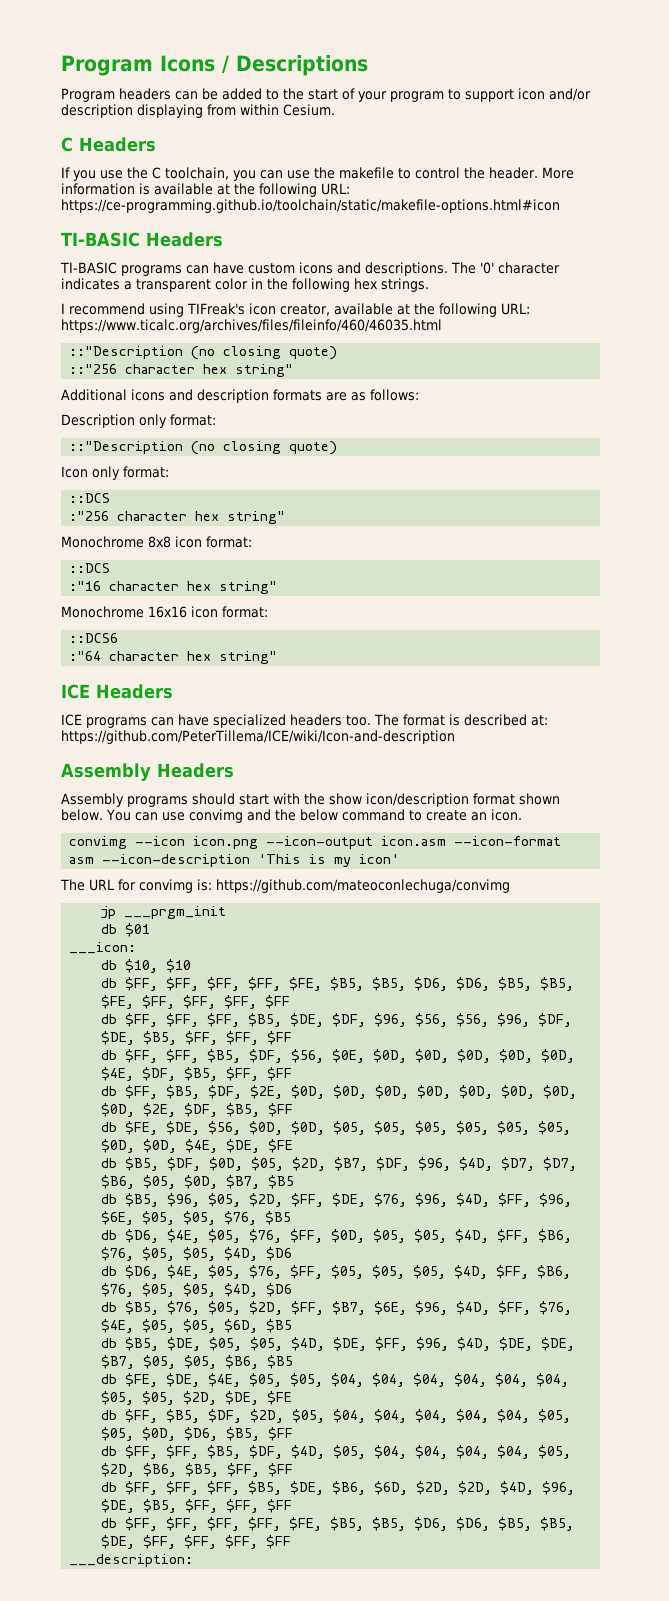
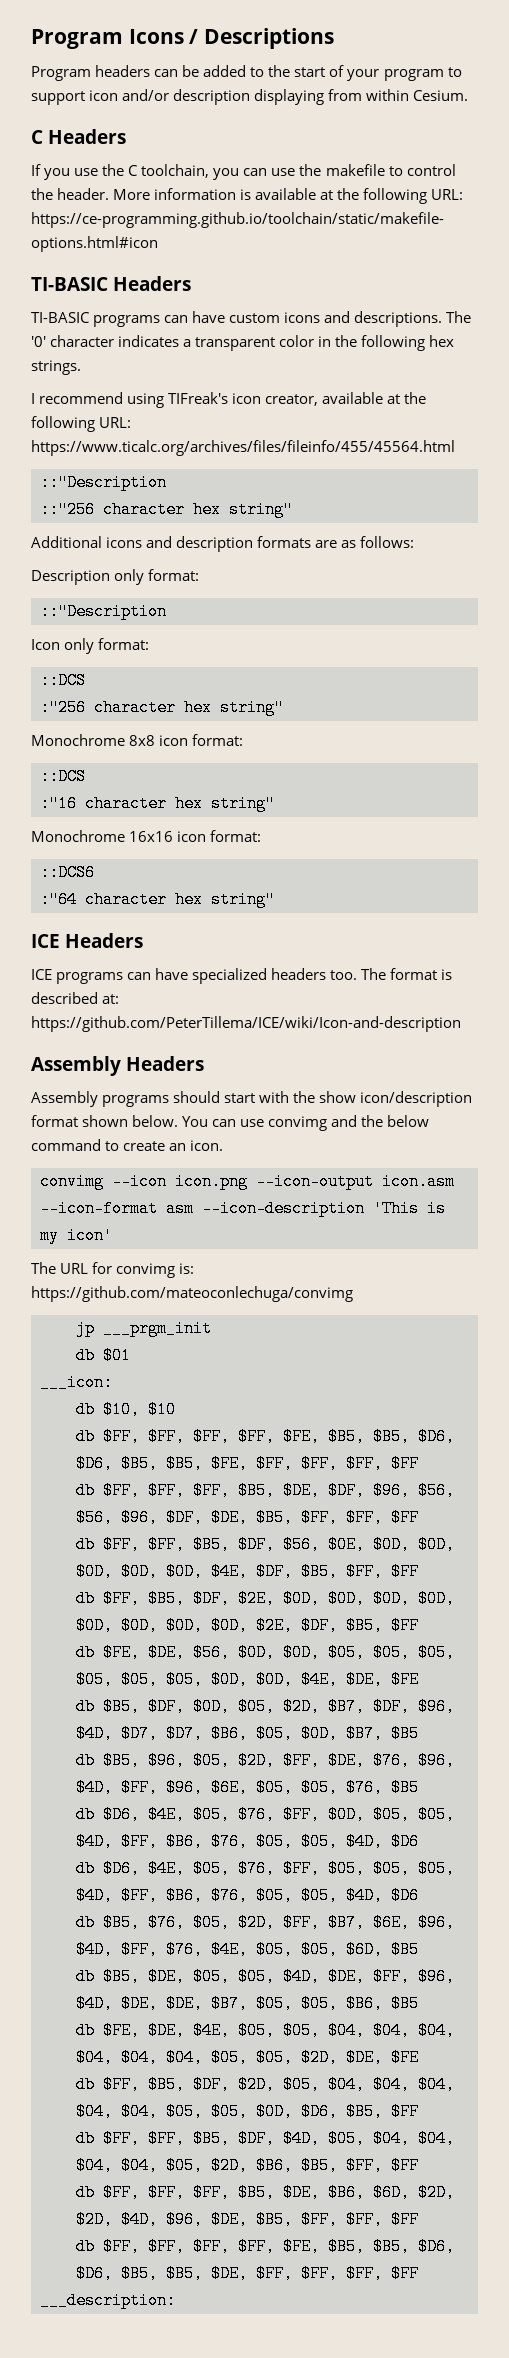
[61,319,442,333] [69,346,338,360] https://www.ticalc.org/archives/files/fileinfo/460/46035.html // ::"Description (no closing quote) -> [31,440,455,456] [40,474,167,491] https://www.ticalc.org/archives/files/fileinfo/455/45564.html // ::"Description
[191,441,338,455] (no closing quote) -> (167, 611) none

